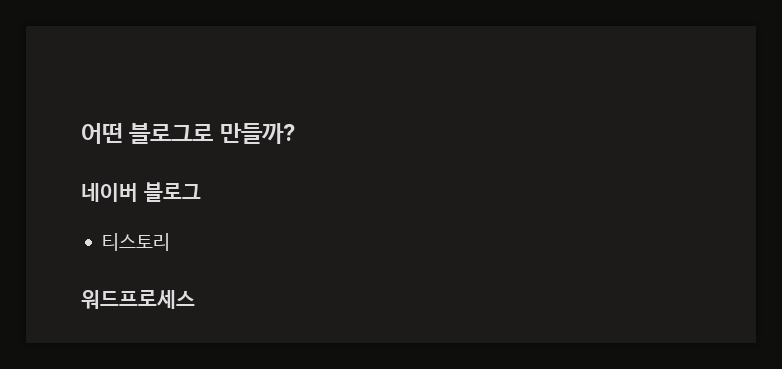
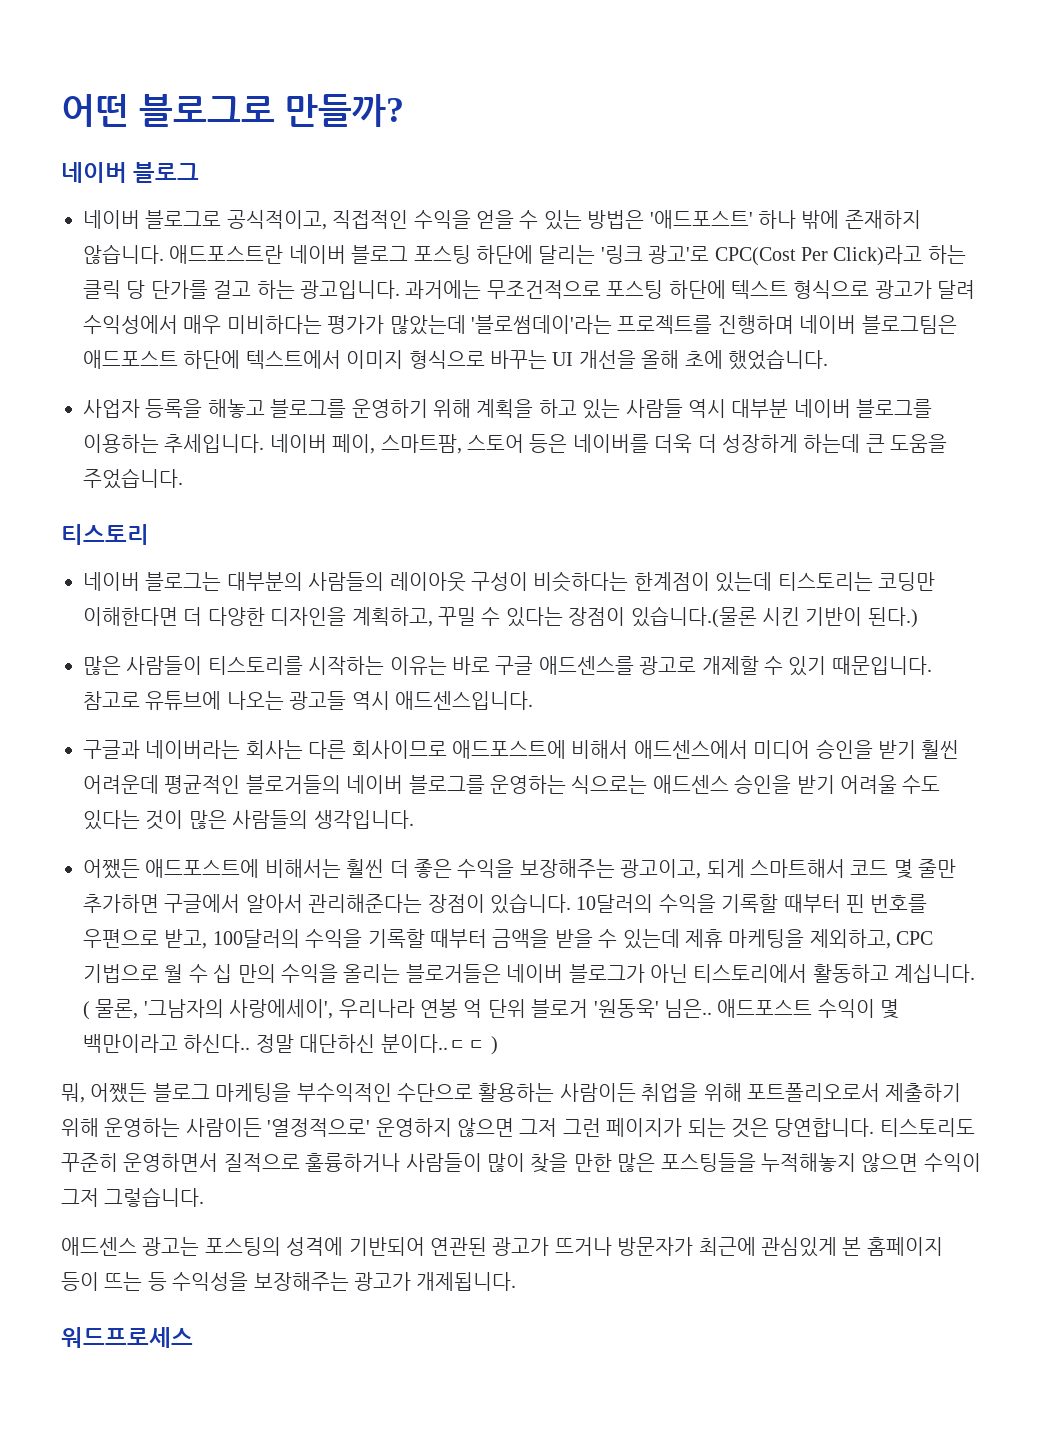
[101,233,170,251] 티스토리 -> [83,210,921,230] [83,244,966,266] [83,280,976,299] [83,315,957,335] [83,349,828,370] [83,399,933,419] [83,434,948,454] [83,468,183,489] [61,524,149,545] [83,571,935,592] [83,606,918,628] [83,656,932,676] [83,691,533,710] [83,739,960,759] [83,774,941,794] [83,810,414,830] [83,859,957,879] [83,893,928,914] [83,929,934,949] [83,964,976,983] [83,999,900,1020] [83,1034,498,1055] [61,1083,962,1103] [61,1118,975,1138] [61,1153,981,1173] [61,1187,205,1207] [61,1237,943,1257] [61,1272,517,1291] 네이버 블로그로 공식적이고, 직접적인 수익을 얻을 수 있는 방법은 '애드포스트' 하나 밖에 존재하지 않습니다. 애드포스트란 네이버 블로그 포스팅 하단에 달리는 '링크 광고'로 CPC(Cost Per Click)라고 하는 클릭 당 단가를 걸고 하는 광고입니다. 과거에는 무조건적으로 포스팅 하단에 텍스트 형식으로 광고가 달려 수익성에서 매우 미비하다는 평가가 많았는데 '블로썸데이'라는 프로젝트를 진행하며 네이버 블로그팀은 애드포스트 하단에 텍스트에서 이미지 형식으로 바꾸는 UI 개선을 올해 초에 했었습니다. // 사업자 등록을 해놓고 블로그를 운영하기 위해 계획을 하고 있는 사람들 역시 대부분 네이버 블로그를 이용하는 추세입니다. 네이버 페이, 스마트팜, 스토어 등은 네이버를 더욱 더 성장하게 하는데 큰 도움을 주었습니다. // 티스토리 // 네이버 블로그는 대부분의 사람들의 레이아웃 구성이 비슷하다는 한계점이 있는데 티스토리는 코딩만 이해한다면 더 다양한 디자인을 계획하고, 꾸밀 수 있다는 장점이 있습니다.(물론 시킨 기반이 된다.) // 많은 사람들이 티스토리를 시작하는 이유는 바로 구글 애드센스를 광고로 개제할 수 있기 때문입니다. 참고로 유튜브에 나오는 광고들 역시 애드센스입니다. // 구글과 네이버라는 회사는 다른 회사이므로 애드포스트에 비해서 애드센스에서 미디어 승인을 받기 훨씬 어려운데 평균적인 블로거들의 네이버 블로그를 운영하는 식으로는 애드센스 승인을 받기 어려울 수도 있다는 것이 많은 사람들의 생각입니다. // 어쨌든 애드포스트에 비해서는 훨씬 더 좋은 수익을 보장해주는 광고이고, 되게 스마트해서 코드 몇 줄만 추가하면 구글에서 알아서 관리해준다는 장점이 있습니다. 10달러의 수익을 기록할 때부터 핀 번호를 우편으로 받고, 100달러의 수익을 기록할 때부터 금액을 받을 수 있는데 제휴 마케팅을 제외하고, CPC 기법으로 월 수 십 만의 수익을 올리는 블로거들은 네이버 블로그가 아닌 티스토리에서 활동하고 계십니다. ( 물론, '그남자의 사랑에세이', 우리나라 연봉 억 단위 블로거 '원동욱' 님은.. 애드포스트 수익이 몇 백만이라고 하신다.. 정말 대단하신 분이다..ㄷㄷ ) // 뭐, 어쨌든 블로그 마케팅을 부수익적인 수단으로 활용하는 사람이든 취업을 위해 포트폴리오로서 제출하기 위해 운영하는 사람이든 '열정적으로' 운영하지 않으면 그저 그런 페이지가 되는 것은 당연합니다. 티스토리도 꾸준히 운영하면서 질적으로 훌륭하거나 사람들이 많이 찾을 만한 많은 포스팅들을 누적해놓지 않으면 수익이 그저 그렇습니다. // 애드센스 광고는 포스팅의 성격에 기반되어 연관된 광고가 뜨거나 방문자가 최근에 관심있게 본 홈페이지 등이 뜨는 등 수익성을 보장해주는 광고가 개제됩니다.

